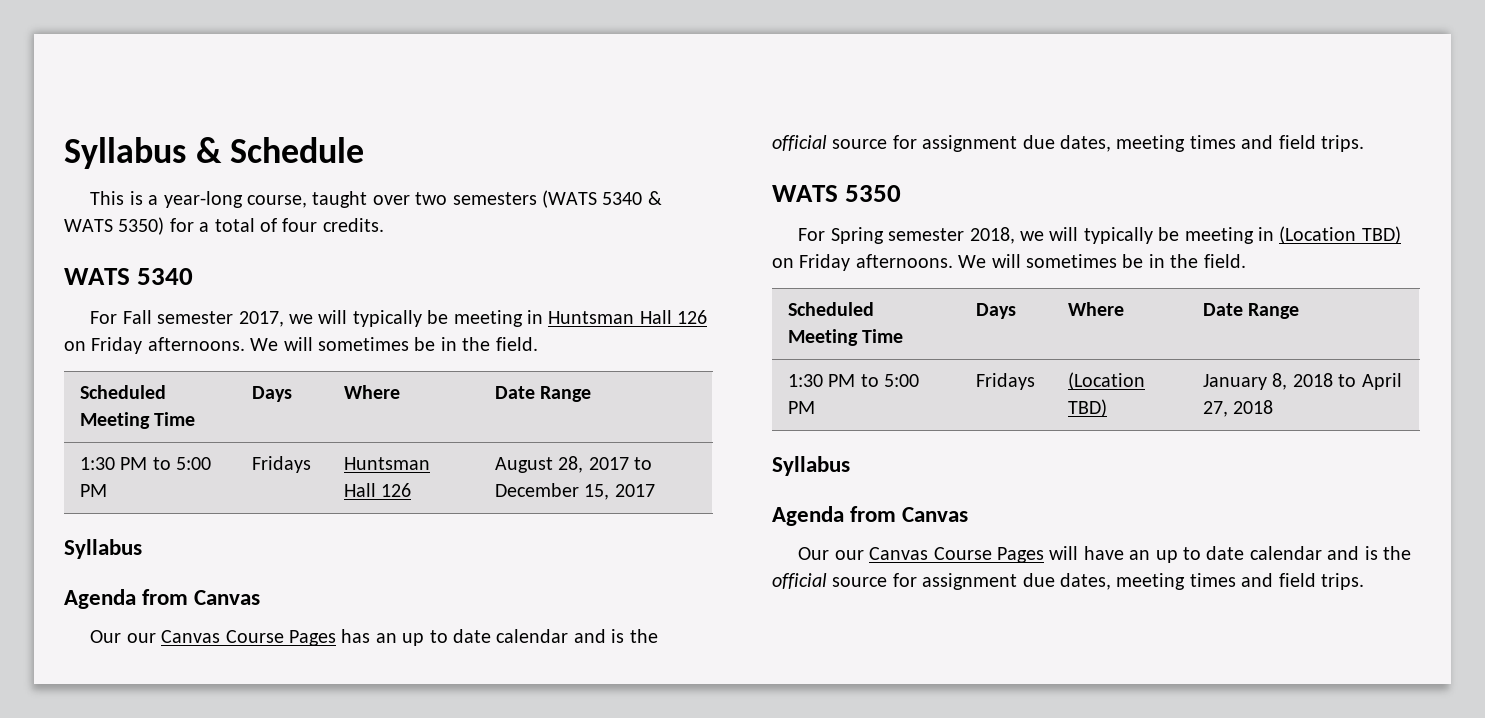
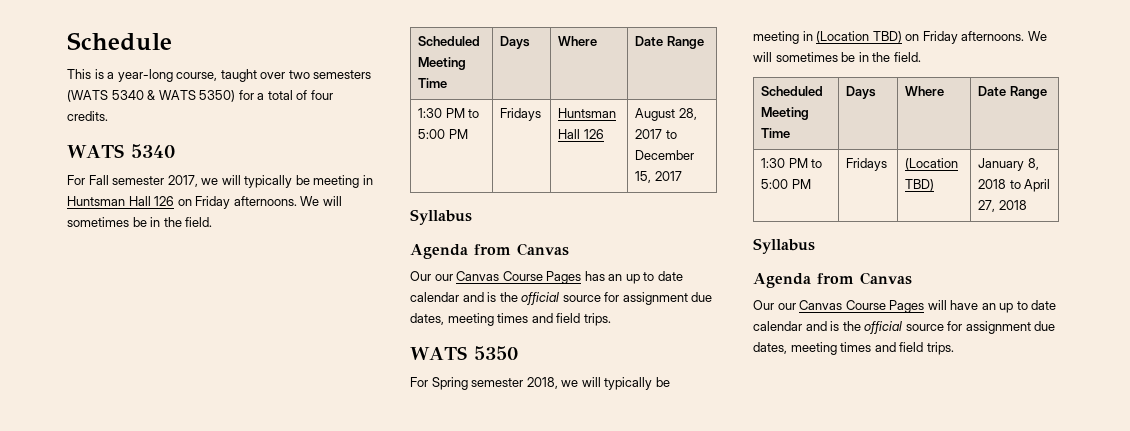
[64,137,222,169] Syllabus & -> (67, 41) none

